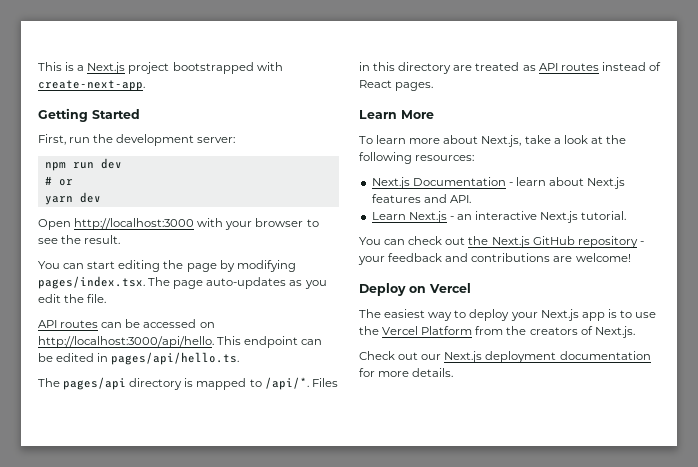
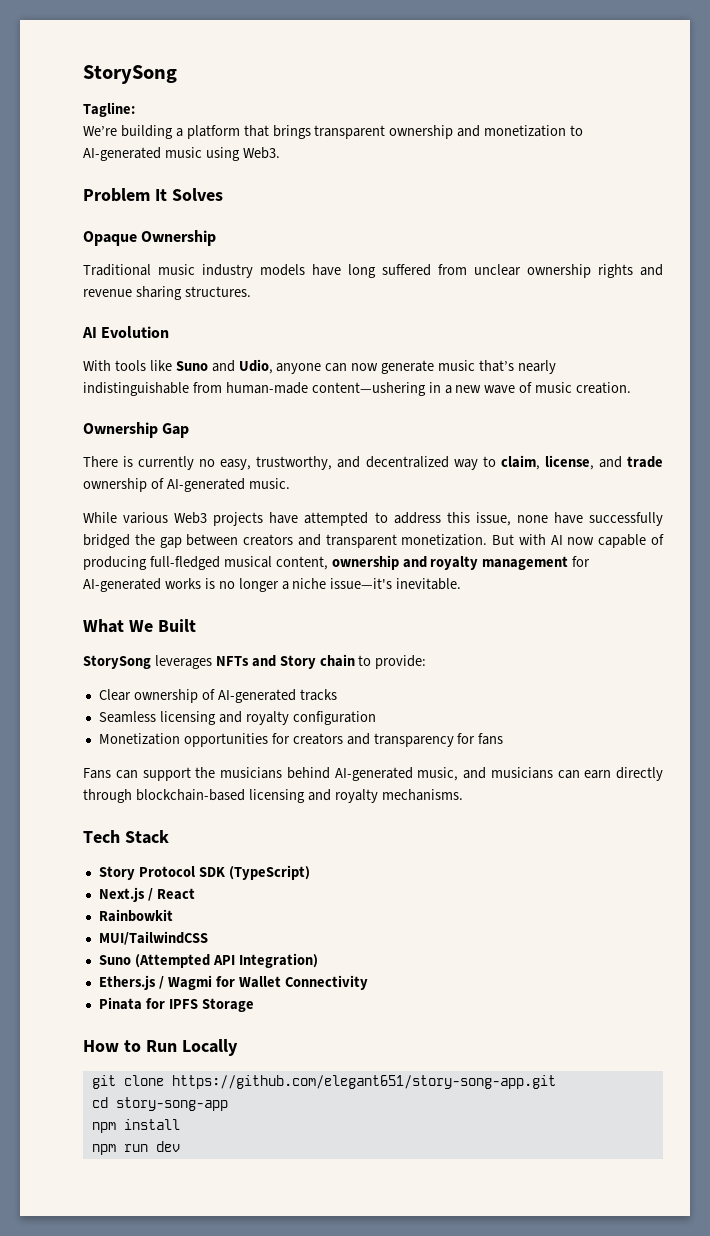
[38,62,283,74] [38,80,145,91] [38,108,140,122] [38,134,236,146] [44,158,122,171] [44,176,73,186] [44,192,101,205] [38,218,319,230] [38,235,121,244] [38,260,296,272] [38,276,327,289] [38,294,107,303] [38,319,215,328] [38,336,323,348] [38,352,240,365] [38,377,338,390] [359,62,661,74] [359,80,434,91] [359,110,434,119] [359,135,626,147] [359,152,475,164] [371,177,626,189] [371,194,471,203] [371,211,627,223] [359,236,644,248] [358,253,631,265] [359,283,471,296] [359,309,657,321] [359,326,635,338] [359,351,651,363] [359,368,454,377] This is a Next.js project bootstrapped with create-next-app. // Getting Started // First, run the development server: // npm run dev // # or // yarn dev // Open http://localhost:3000 with your browser to see the result. // You can start editing the page by modifying pages/index.tsx. The page auto-updates as you edit the file. // API routes can be accessed on http://localhost:3000/api/hello. This endpoint can be edited in pages/api/hello.ts. // The pages/api directory is mapped to /api/*. Files in this directory are treated as API routes instead of React pages. // Learn More // To learn more about Next.js, take a look at the following resources: // Next.js Documentation - learn about Next.js features and API. // Learn Next.js - an interactive Next.js tutorial. // You can check out the Next.js GitHub repository - your feedback and contributions are welcome! // Deploy on Vercel // The easiest way to deploy your Next.js app is to use the Vercel Platform from the creators of Next.js. // Check out our Next.js deployment documentation for more details. -> [83,65,177,84] [83,102,135,117] [83,125,584,139] [83,147,280,161] [83,188,223,202] [83,230,217,246] [83,264,663,278] [83,286,251,300] [82,326,170,338] [83,359,556,374] [83,382,632,396] [83,422,190,438] [83,455,664,470] [83,478,290,492] [83,512,663,526] [83,534,664,548] [83,555,591,570] [83,578,462,592] [83,619,196,633] [83,654,427,669] [98,689,337,703] [98,711,376,725] [98,733,504,747] [83,767,663,781] [83,789,463,803] [83,830,169,844] [98,865,310,880] [98,887,195,902] [98,909,173,922] [98,931,208,945] [98,953,318,968] [98,975,368,990] [98,997,254,1012] [83,1039,238,1056] [91,1075,556,1089] [91,1097,228,1111] [91,1119,180,1133] [91,1141,180,1155] StorySong // Tagline: // We’re building a platform that brings transparent ownership and monetization to AI-generated music using Web3. // Problem It Solves // Opaque Ownership // Traditional music industry models have long suffered from unclear ownership rights and revenue sharing structures. // AI Evolution // With tools like Suno and Udio, anyone can now generate music that’s nearly indistinguishable from human-made content—ushering in a new wave of music creation. // Ownership Gap // There is currently no easy, trustworthy, and decentralized way to claim, license, and trade ownership of AI-generated music. // While various Web3 projects have attempted to address this issue, none have successfully bridged the gap between creators and transparent monetization. But with AI now capable of producing full-fledged musical content, ownership and royalty management for AI-generated works is no longer a niche issue—it's inevitable. // What We Built // StorySong leverages NFTs and Story chain to provide: // Clear ownership of AI-generated tracks // Seamless licensing and royalty configuration // Monetization opportunities for creators and transparency for fans // Fans can support the musicians behind AI-generated music, and musicians can earn directly through blockchain-based licensing and royalty mechanisms. // Tech Stack // Story Protocol SDK (TypeScript) // Next.js / React // Rainbowkit // MUI/TailwindCSS // Suno (Attempted API Integration) // Ethers.js / Wagmi for Wallet Connectivity // Pinata for IPFS Storage // How to Run Locally // git clone https://github.com/elegant651/story-song-app.git // cd story-song-app // npm install // npm run dev

